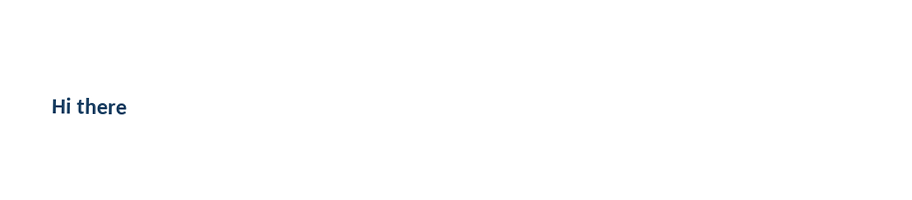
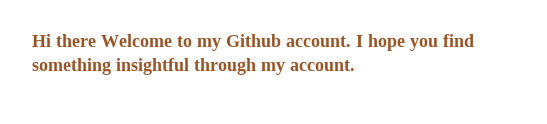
(127, 106) none -> [101,34,474,51] [32,58,355,75] Welcome to my Github account. I hope you find something insightful through my account.

